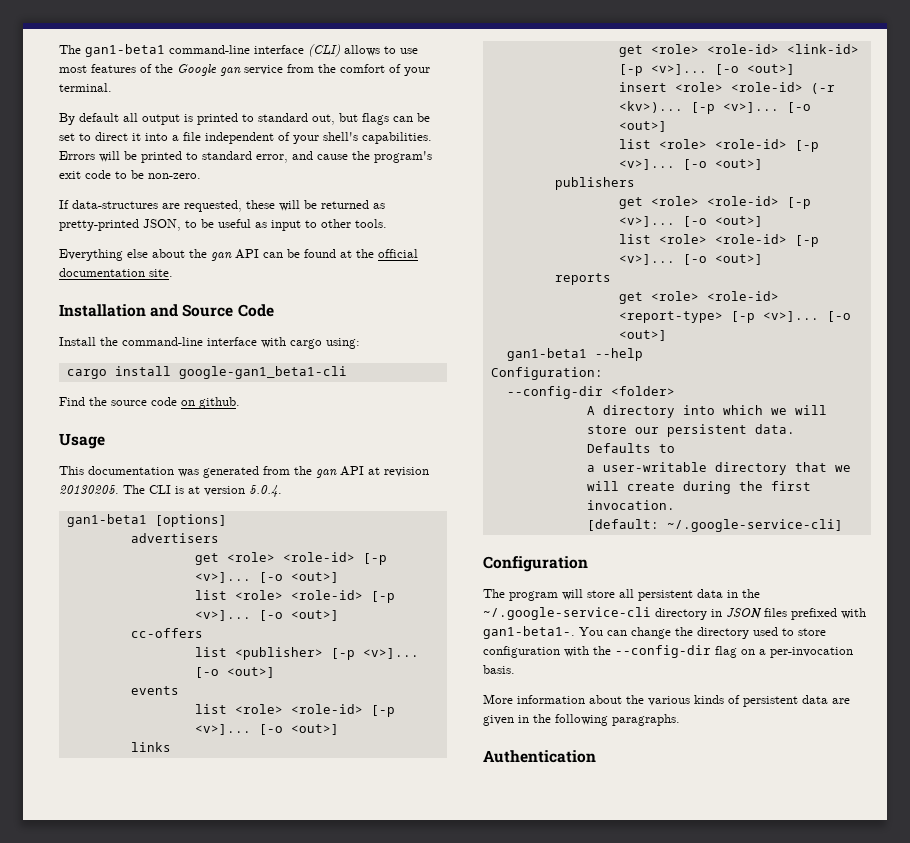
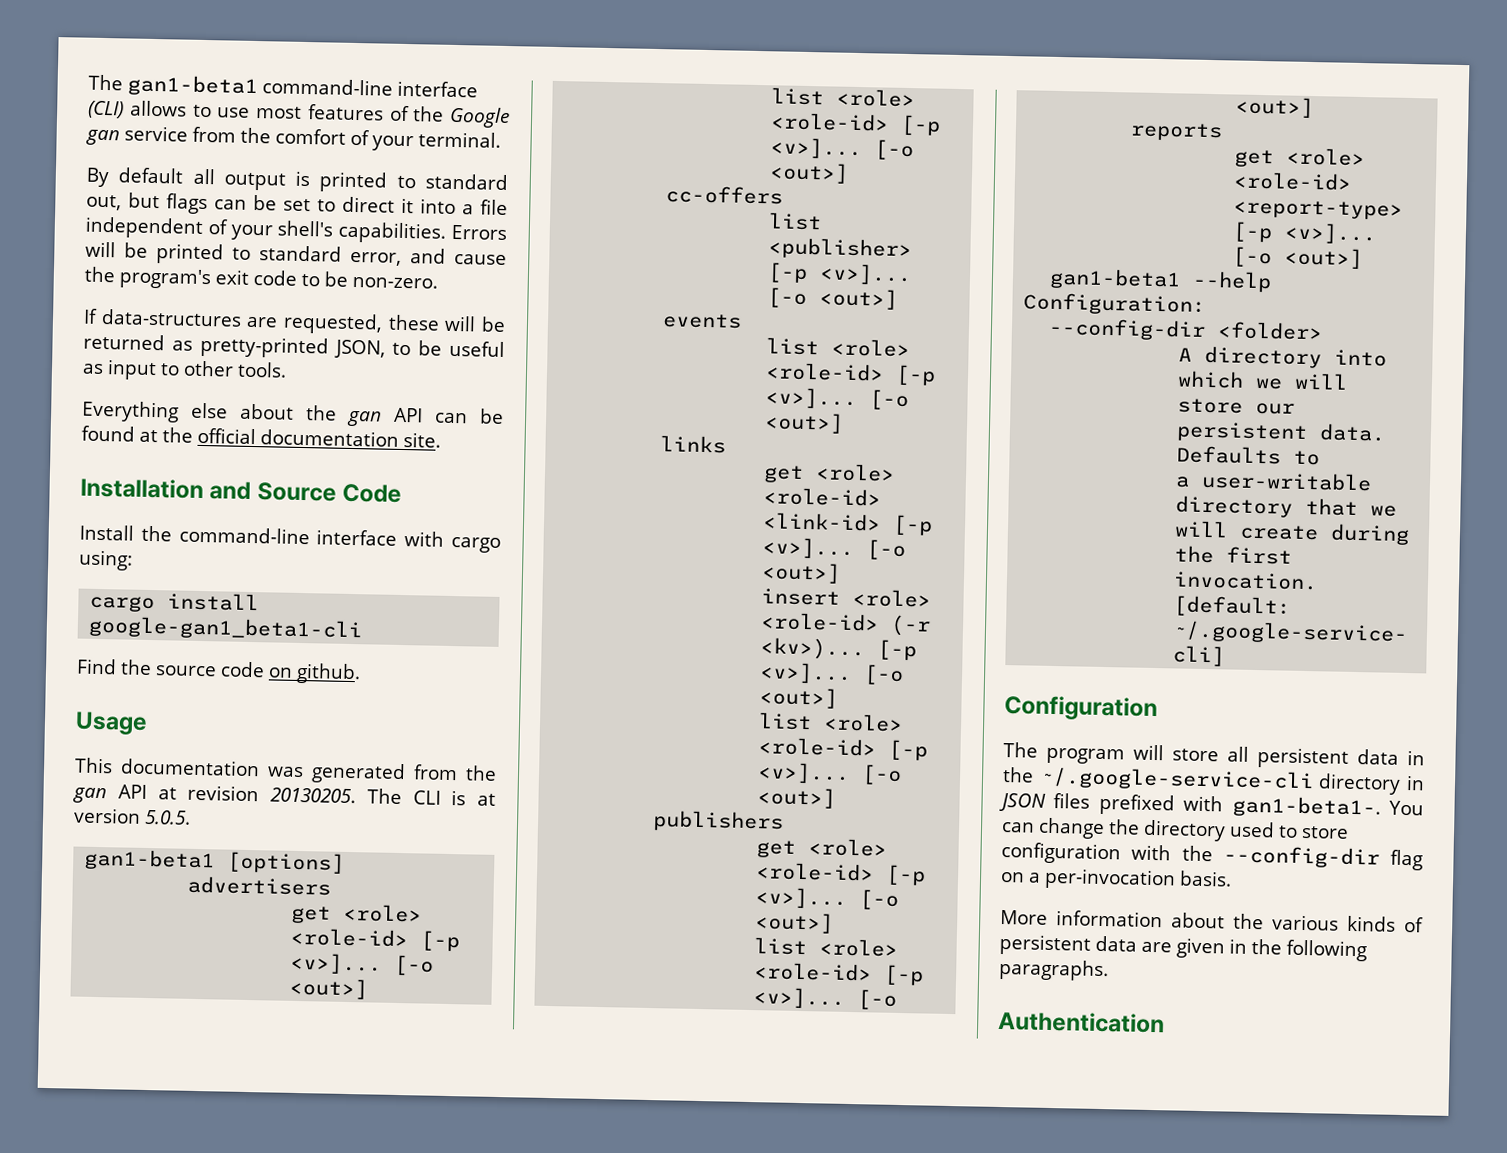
[249,485,282,497] 5.0.4. -> [144,809,191,825] 5.0.5.

